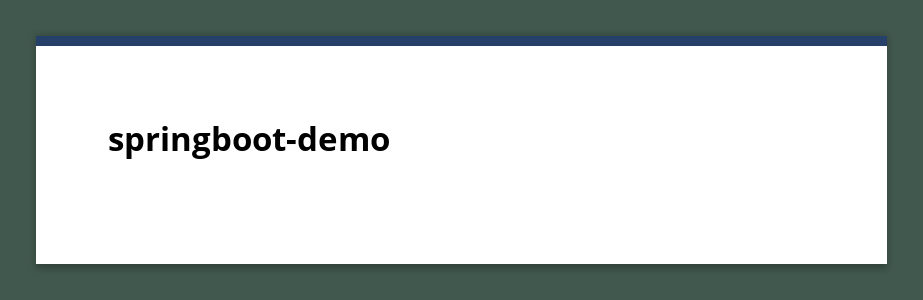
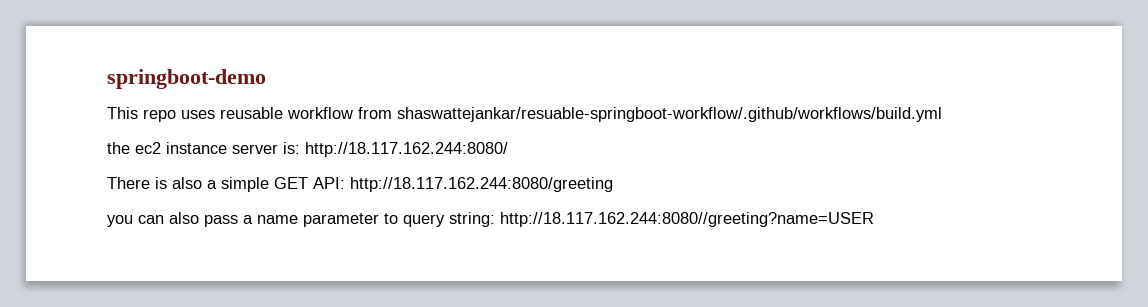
(390, 142) none -> [107,107,942,122] [107,142,508,157] [107,177,613,192] [107,212,874,227] // This repo uses reusable workflow from shaswattejankar/resuable-springboot-workflow/.github/workflows/build.yml // the ec2 instance server is: http://18.117.162.244:8080/ // There is also a simple GET API: http://18.117.162.244:8080/greeting // you can also pass a name parameter to query string: http://18.117.162.244:8080//greeting?name=USER

